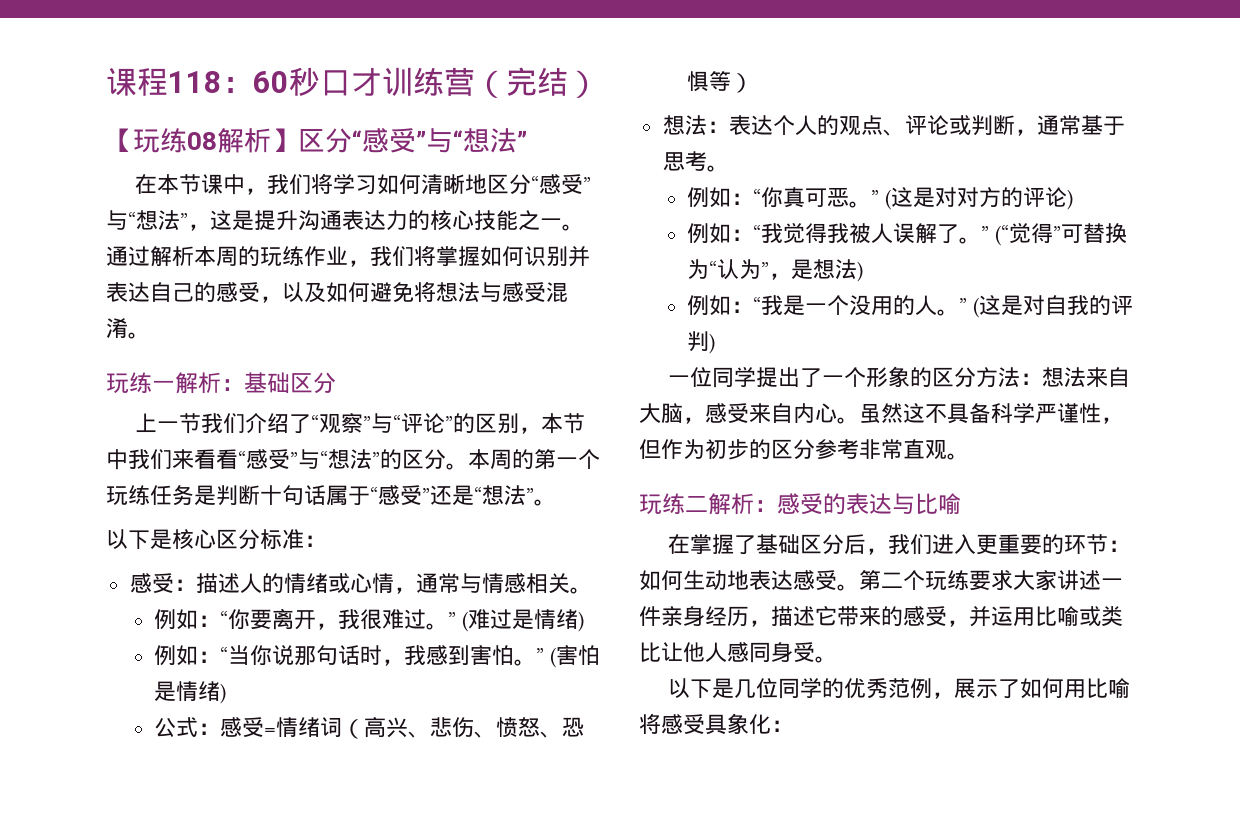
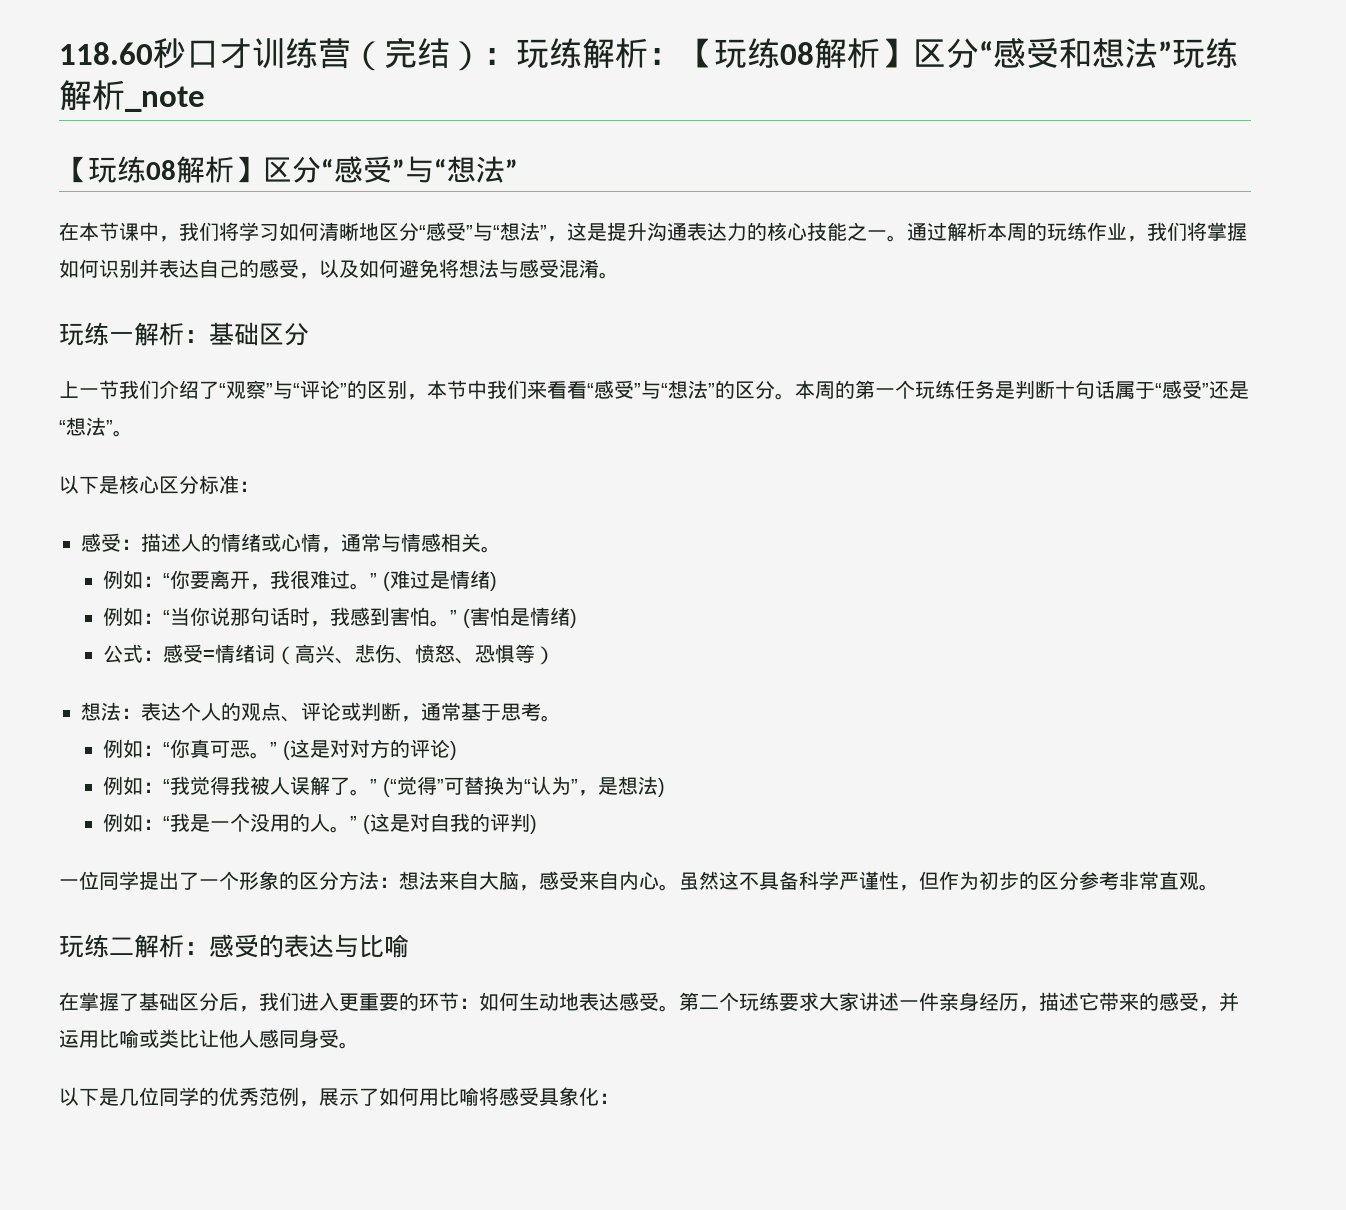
[106,67,289,96] 课程118：60 -> [59,42,153,65] 118.60
(599, 84) none -> [483,38,1238,69] [59,80,205,112] ：玩练解析：【玩练08解析】区分“感受和想法”玩练解析_note

